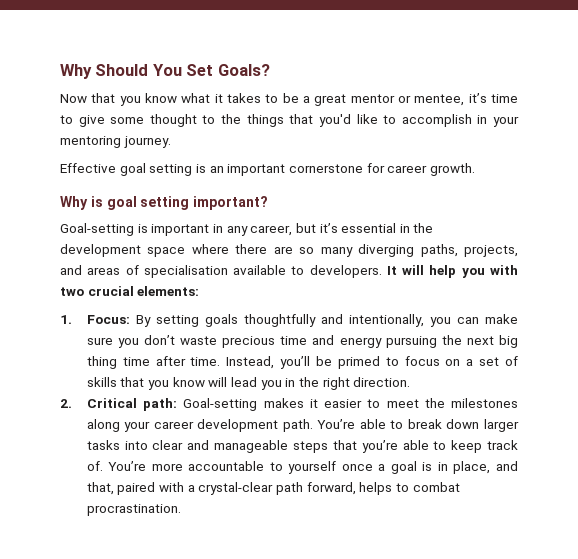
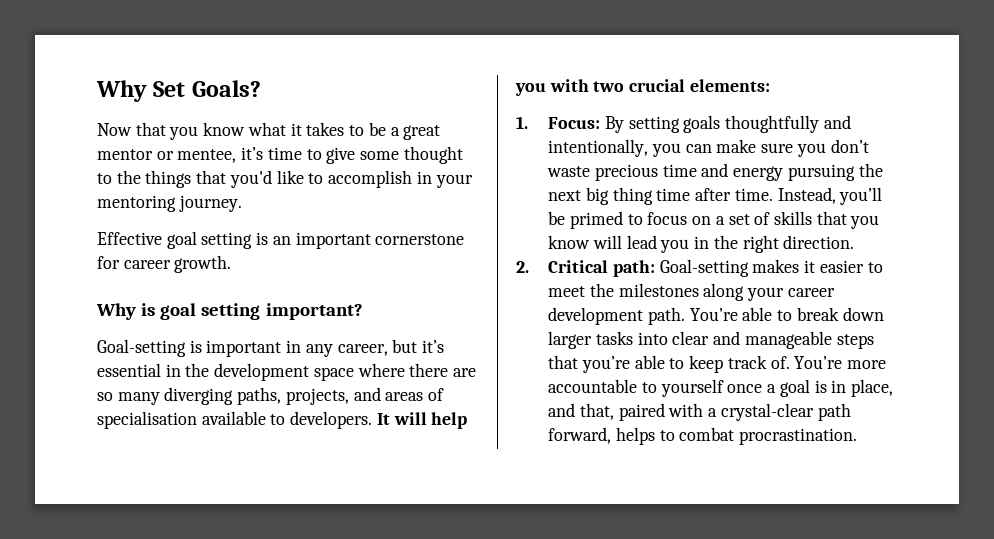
[60,64,182,79] Why Should You -> [96,80,147,102] Why

